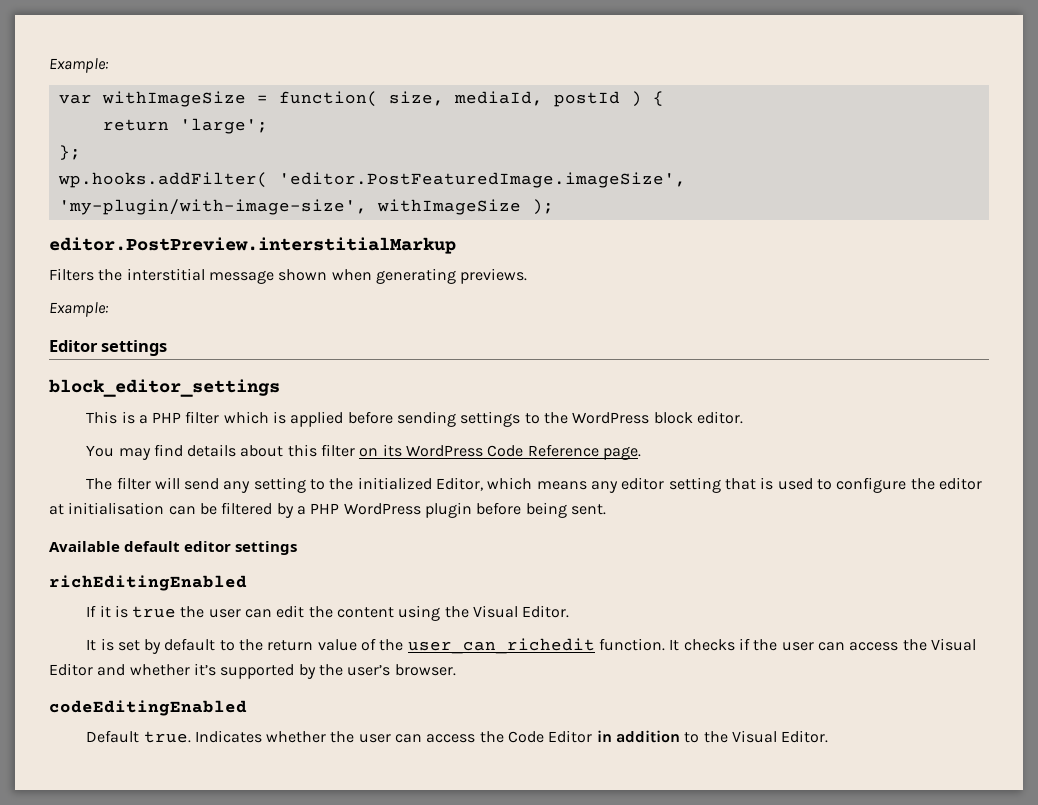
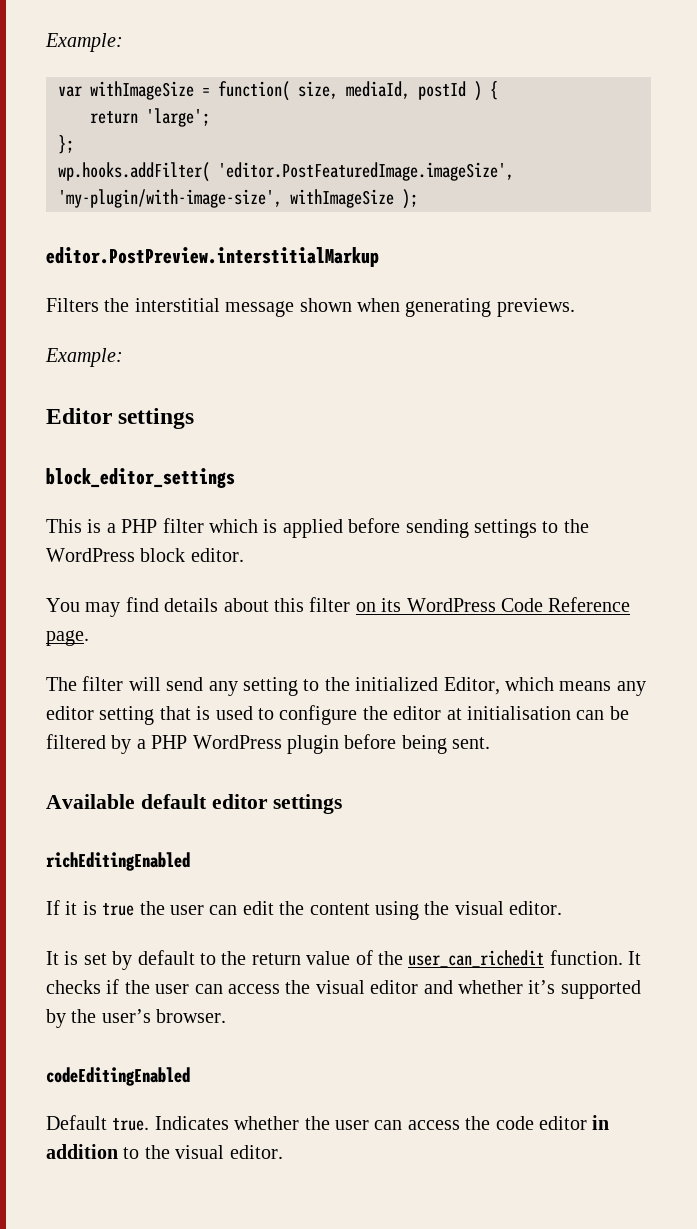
[473,605,570,618] Visual Editor. -> [454,901,563,915] visual editor.
[930,638,976,651] [49,663,93,676] Visual Editor -> [315,980,419,994] visual editor
[508,730,593,743] Code Editor -> [495,1116,587,1130] code editor
[731,730,829,743] Visual Editor. -> [175,1145,283,1159] visual editor.

